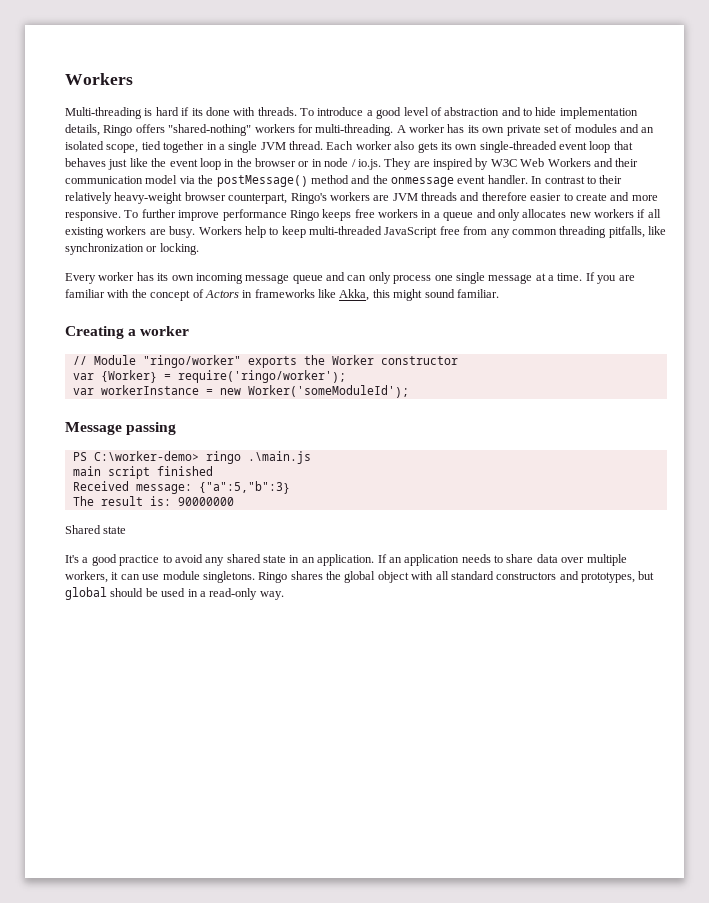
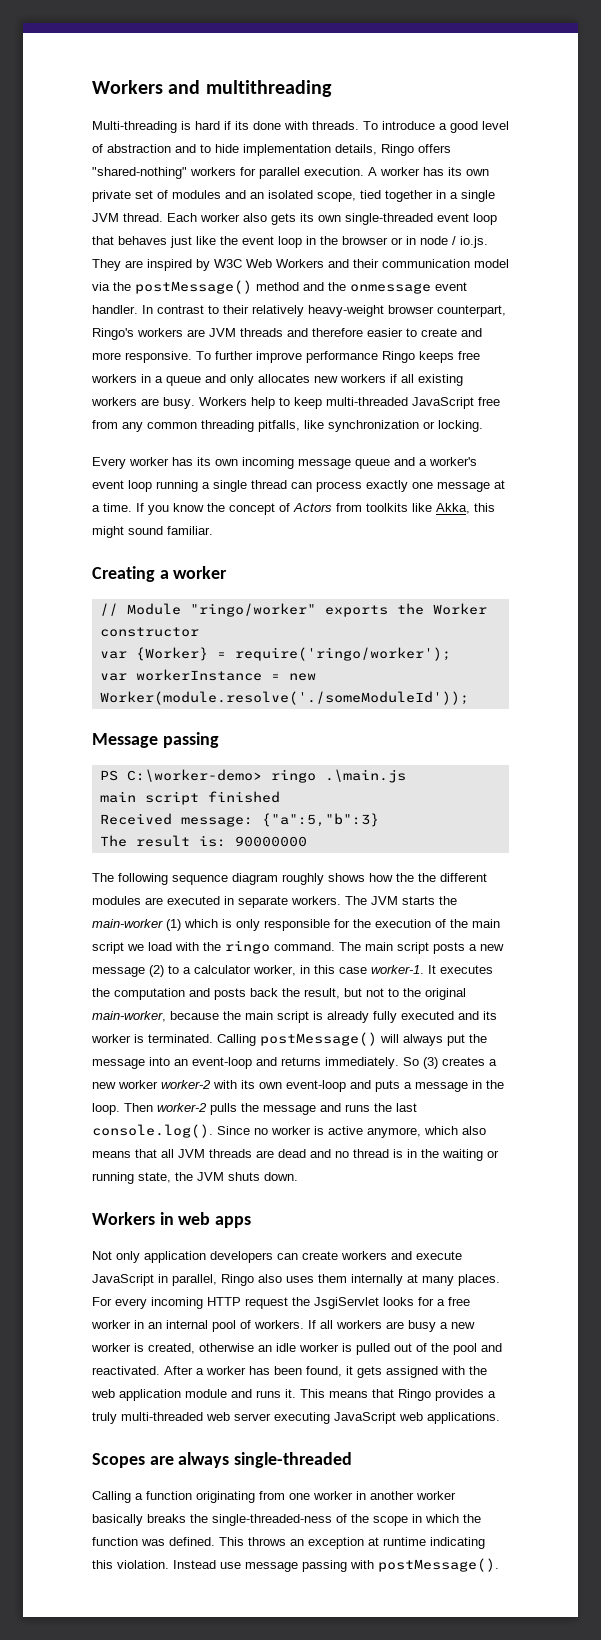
[65,73,133,85] Workers -> [92,80,332,97] Workers and multithreading
[315,124,394,136] multi-threading. -> [259,167,364,179] parallel execution.
[347,272,485,284] can only process one single -> [419,457,477,466] [92,480,433,492] a worker's event loop running a single thread can process exactly one
[618,275,635,281] [65,289,130,298] are familiar with -> [173,503,204,512] know
[242,289,315,298] in frameworks -> [336,503,408,512] from toolkits
[247,385,409,398] Worker('someModuleId'); -> [99,691,469,705] Worker(module.resolve('./someModuleId'));
[65,525,127,534] [65,554,627,566] [65,571,655,583] [65,587,284,600] Shared state // It's a good practice to avoid any shared state in an application. If an application needs to share data over multiple workers, it can use module singletons. Ringo shares the global object with all standard constructors and prototypes, but global should be used in a read-only way. -> [92,873,487,885] [92,896,457,908] [92,919,500,931] [92,940,504,954] [92,965,493,977] [92,988,466,1000] [92,1011,497,1023] [91,1032,487,1046] [92,1057,497,1069] [92,1080,504,1092] [92,1103,417,1115] [92,1124,486,1138] [92,1149,499,1161] [92,1172,298,1184] [92,1212,252,1228] [92,1251,462,1263] [92,1274,500,1286] [92,1297,470,1309] [91,1320,475,1332] [91,1343,502,1355] [92,1366,487,1378] [91,1389,496,1401] [92,1412,500,1424] [92,1452,353,1468] [92,1491,456,1503] [92,1514,481,1526] [92,1537,485,1549] [92,1558,499,1572] The following sequence diagram roughly shows how the the different modules are executed in separate workers. The JVM starts the main-worker (1) which is only responsible for the execution of the main script we load with the ringo command. The main script posts a new message (2) to a calculator worker, in this case worker-1. It executes the computation and posts back the result, but not to the original main-worker, because the main script is already fully executed and its worker is terminated. Calling postMessage() will always put the message into an event-loop and returns immediately. So (3) creates a new worker worker-2 with its own event-loop and puts a message in the loop. Then worker-2 pulls the message and runs the last console.log(). Since no worker is active anymore, which also means that all JVM threads are dead and no thread is in the waiting or running state, the JVM shuts down. // Workers in web apps // Not only application developers can create workers and execute JavaScript in parallel, Ringo also uses them internally at many places. For every incoming HTTP request the JsgiServlet looks for a free worker in an internal pool of workers. If all workers are busy a new worker is created, otherwise an idle worker is pulled out of the pool and reactivated. After a worker has been found, it gets assigned with the web application module and runs it. This means that Ringo provides a truly multi-threaded web server executing JavaScript web applications. // Scopes are always single-threaded // Calling a function originating from one worker in another worker basically breaks the single-threaded-ness of the scope in which the function was defined. This throws an exception at runtime indicating this violation. Instead use message passing with postMessage().

